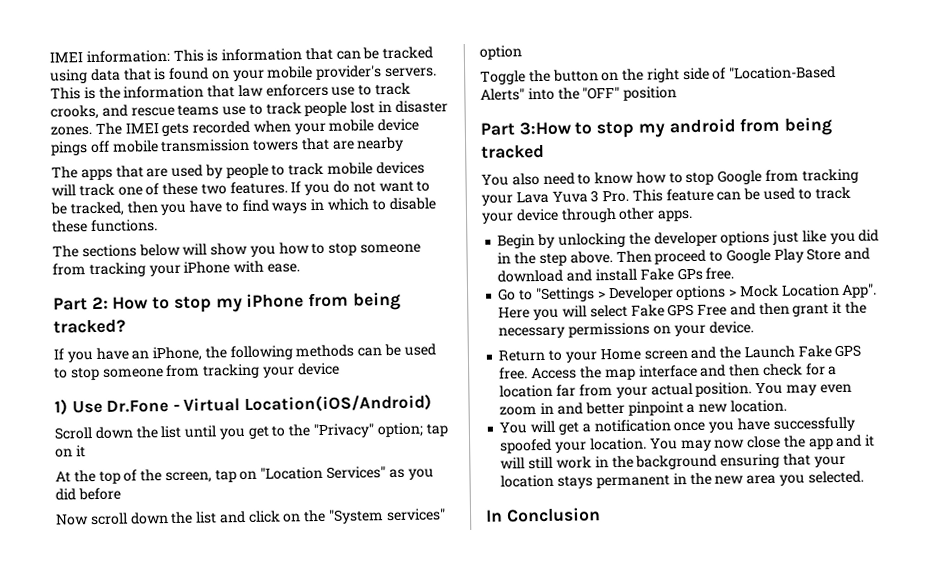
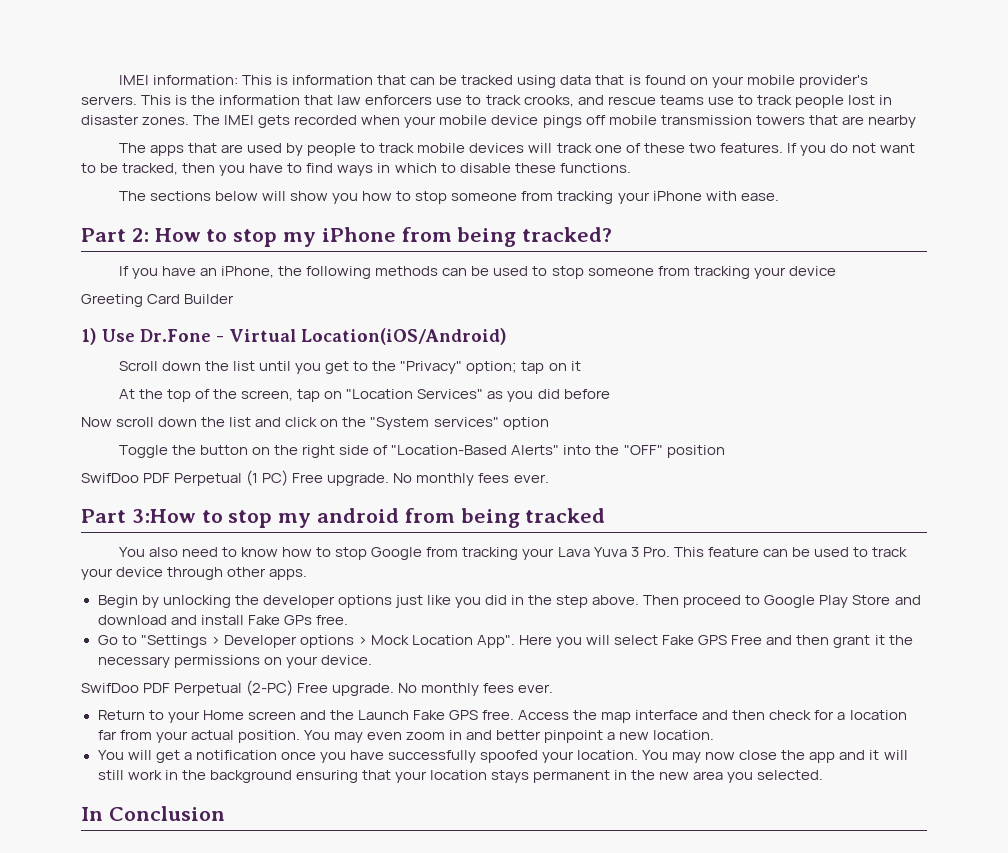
(340, 369) none -> [81,294,235,307] // Greeting Card Builder
(678, 93) none -> [81,470,549,486] // SwifDoo PDF Perpetual (1 PC) Free upgrade. No monthly fees ever.
(754, 327) none -> [81,680,554,696] // SwifDoo PDF Perpetual (2-PC) Free upgrade. No monthly fees ever.

